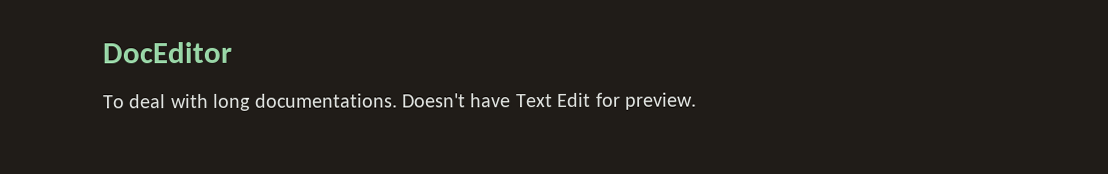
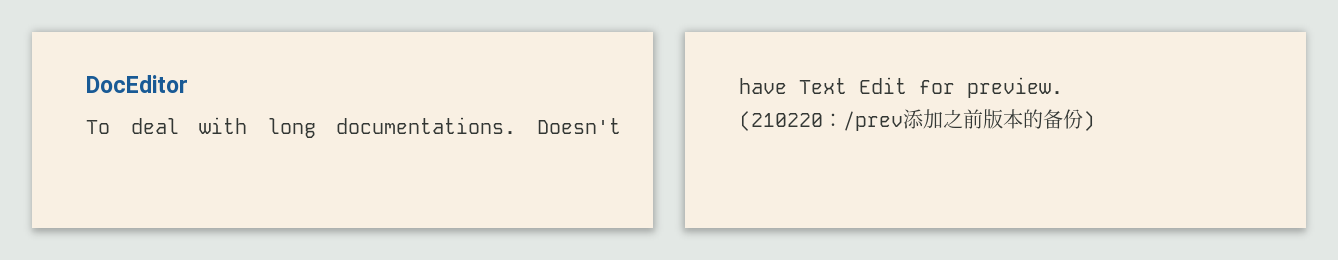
(697, 101) none -> [739,109,1095,131] // (210220：/prev添加之前版本的备份)

